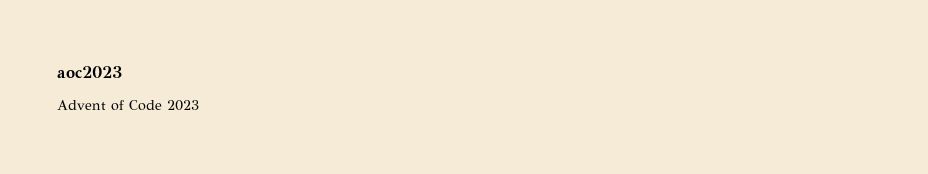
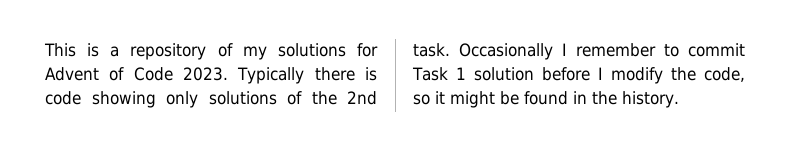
[57,66,122,78] [57,100,199,111] aoc2023 // Advent of Code 2023 -> [44,43,378,60] [45,67,377,84] [45,91,377,108] [413,43,745,60] [412,67,745,84] [413,91,679,108] This is a repository of my solutions for Advent of Code 2023. Typically there is code showing only solutions of the 2nd task. Occasionally I remember to commit Task 1 solution before I modify the code, so it might be found in the history.

